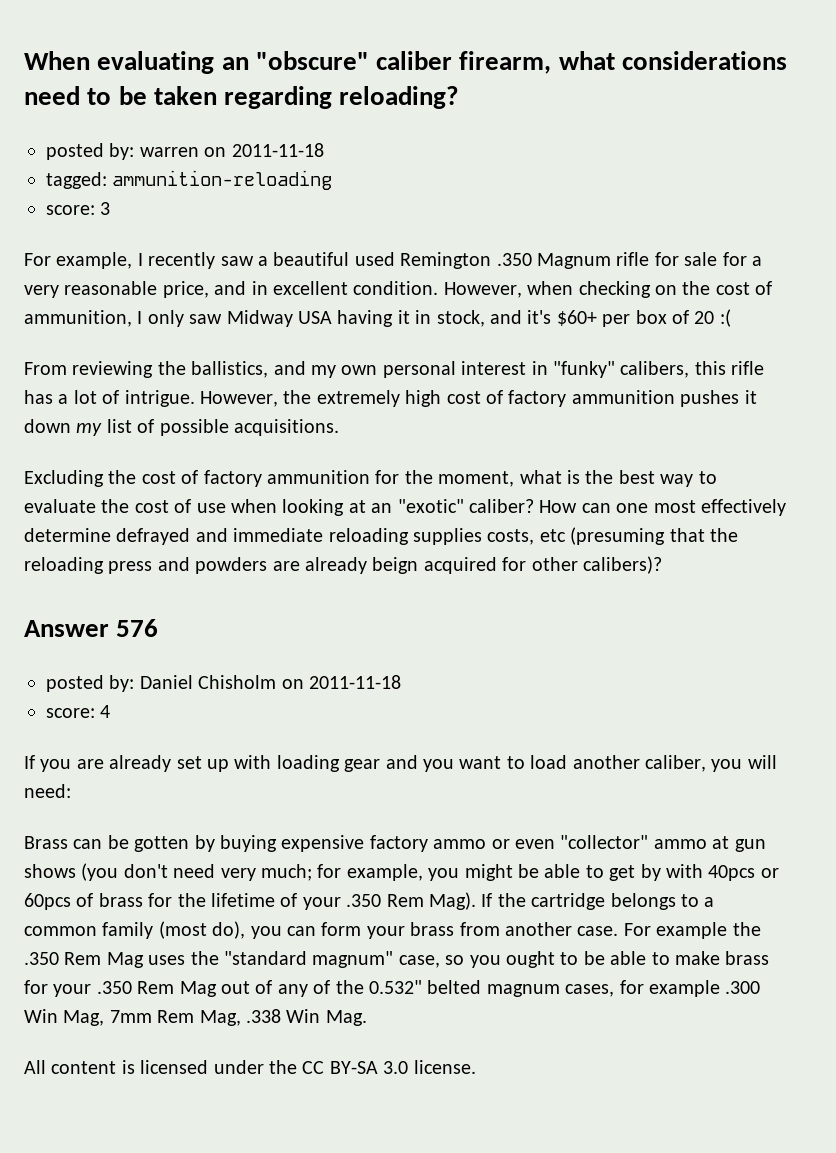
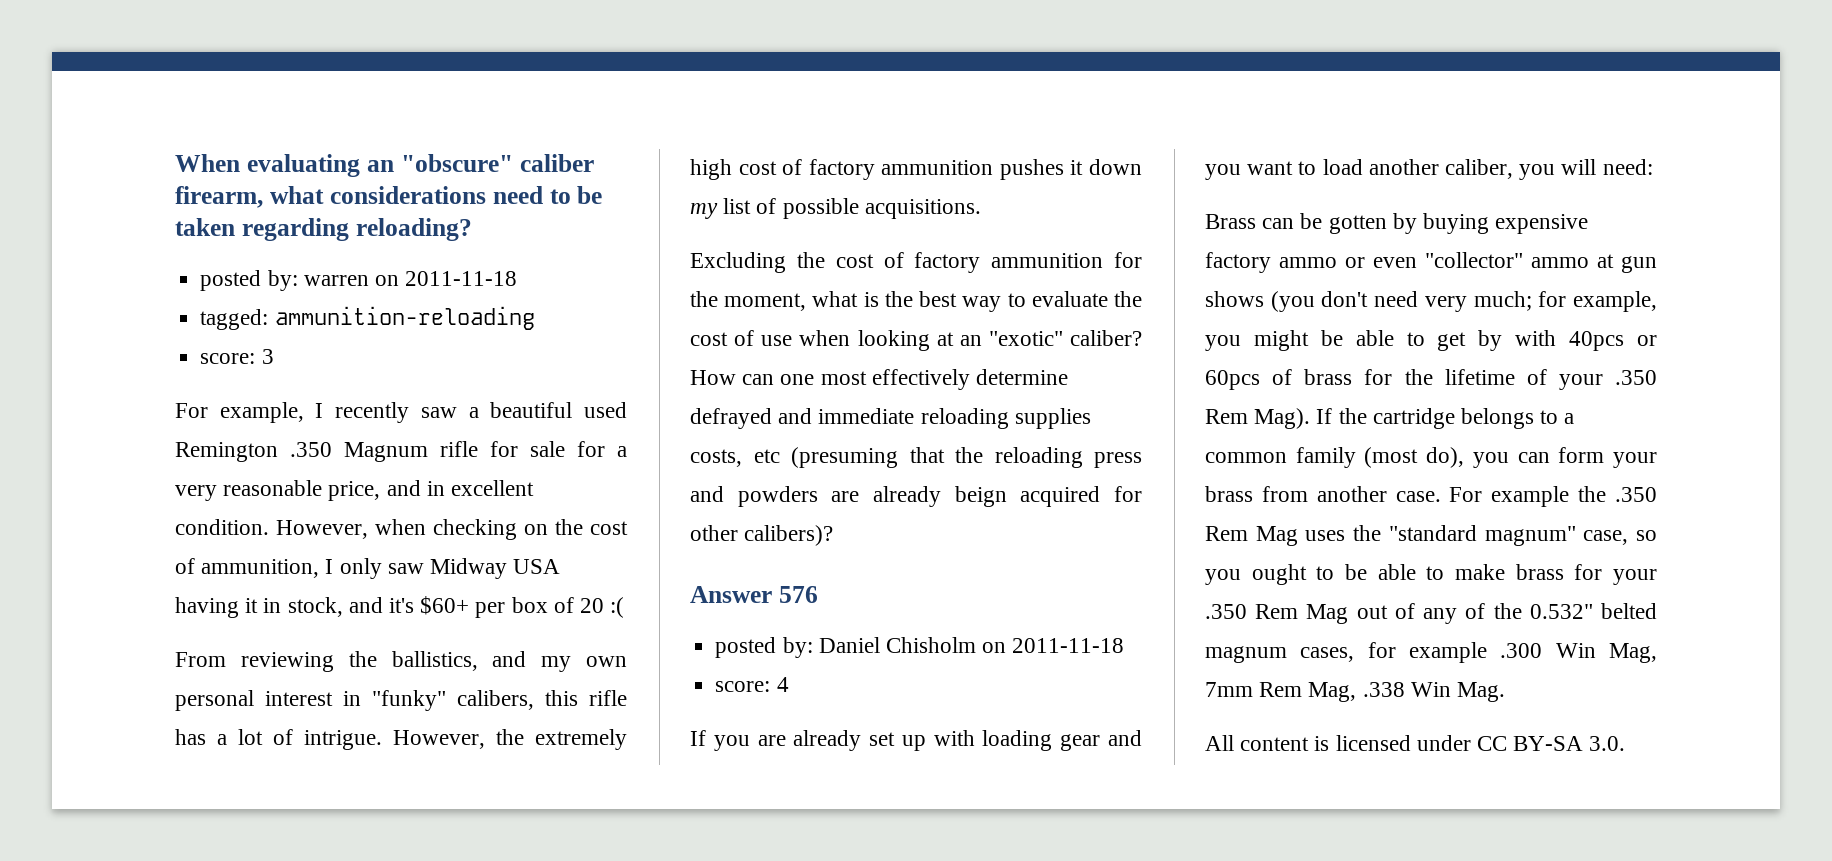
[269,1060,297,1074] the -> (1471, 743) none
[383,1060,476,1074] 3.0 license. -> [1589,736,1626,751] 3.0.

